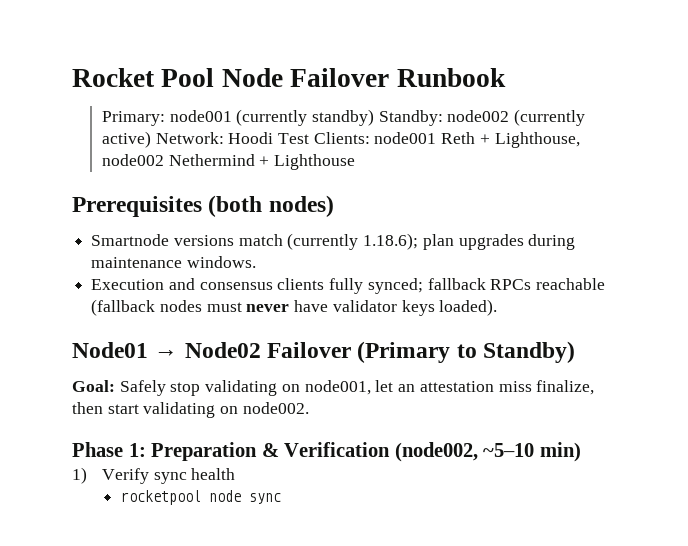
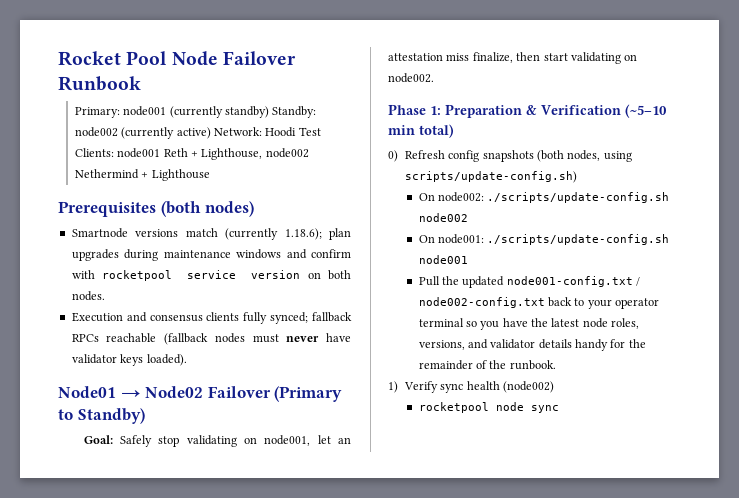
[186,256,256,268] windows. -> [236,249,351,259] [71,270,351,281] [71,291,105,301] windows and confirm with rocketpool service version on both nodes.
[394,442,581,462] (node002, ~5–10 min) -> [625,104,667,118] [388,124,454,138] [388,150,632,162] [404,171,577,183] [418,192,670,203] [418,213,468,222] [418,234,670,245] [418,255,468,264] [418,276,641,288] [418,297,660,309] [418,318,640,330] [418,339,646,351] [418,360,556,370] (~5–10 min total) // 0) Refresh config snapshots (both nodes, using scripts/update-config.sh) // On node002: ./scripts/update-config.sh node002 // On node001: ./scripts/update-config.sh node001 // Pull the updated node001-config.txt / node002-config.txt back to your operator terminal so you have the latest node roles, versions, and validator details handy for the remainder of the runbook.
(236, 474) none -> [502,381,554,393] (node002)

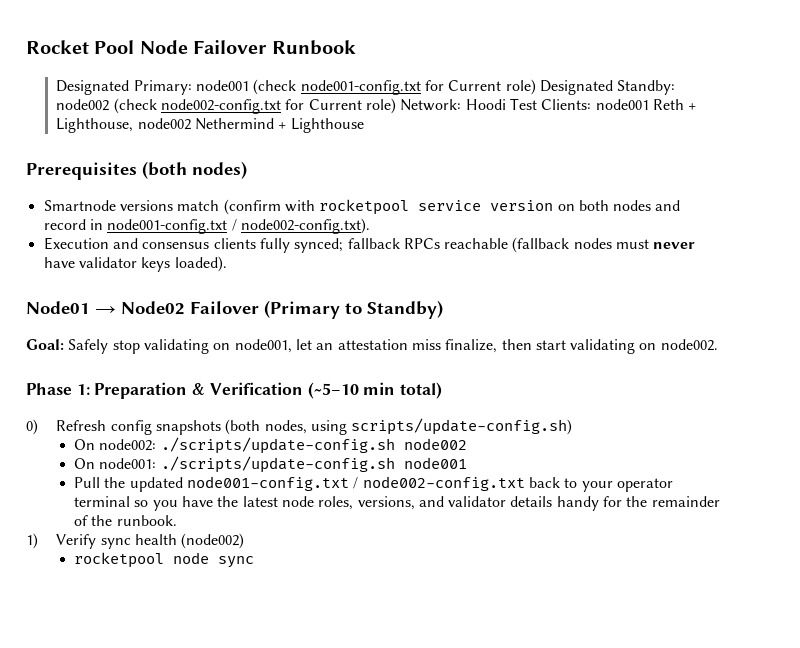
(141, 83) none -> [56,80,130,95] Designated
[169,106,317,118] [74,127,211,139] (currently standby) Standby: node002 (currently active) -> [253,79,676,95] [56,98,396,114] (check node001-config.txt for Current role) Designated Standby: node002 (check node002-config.txt for Current role)
[225,228,351,240] [71,249,351,261] (currently 1.18.6); plan upgrades during maintenance windows and confirm -> [223,199,281,215] (confirm
[71,291,105,301] nodes. -> [613,200,681,211] [43,218,370,234] nodes and record in node001-config.txt / node002-config.txt).

